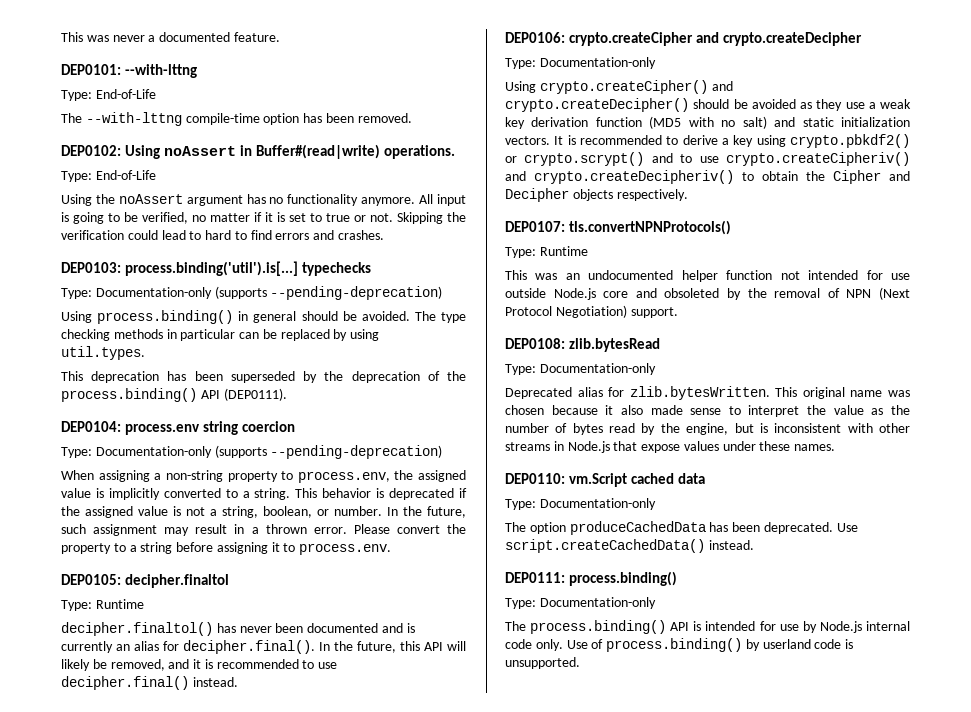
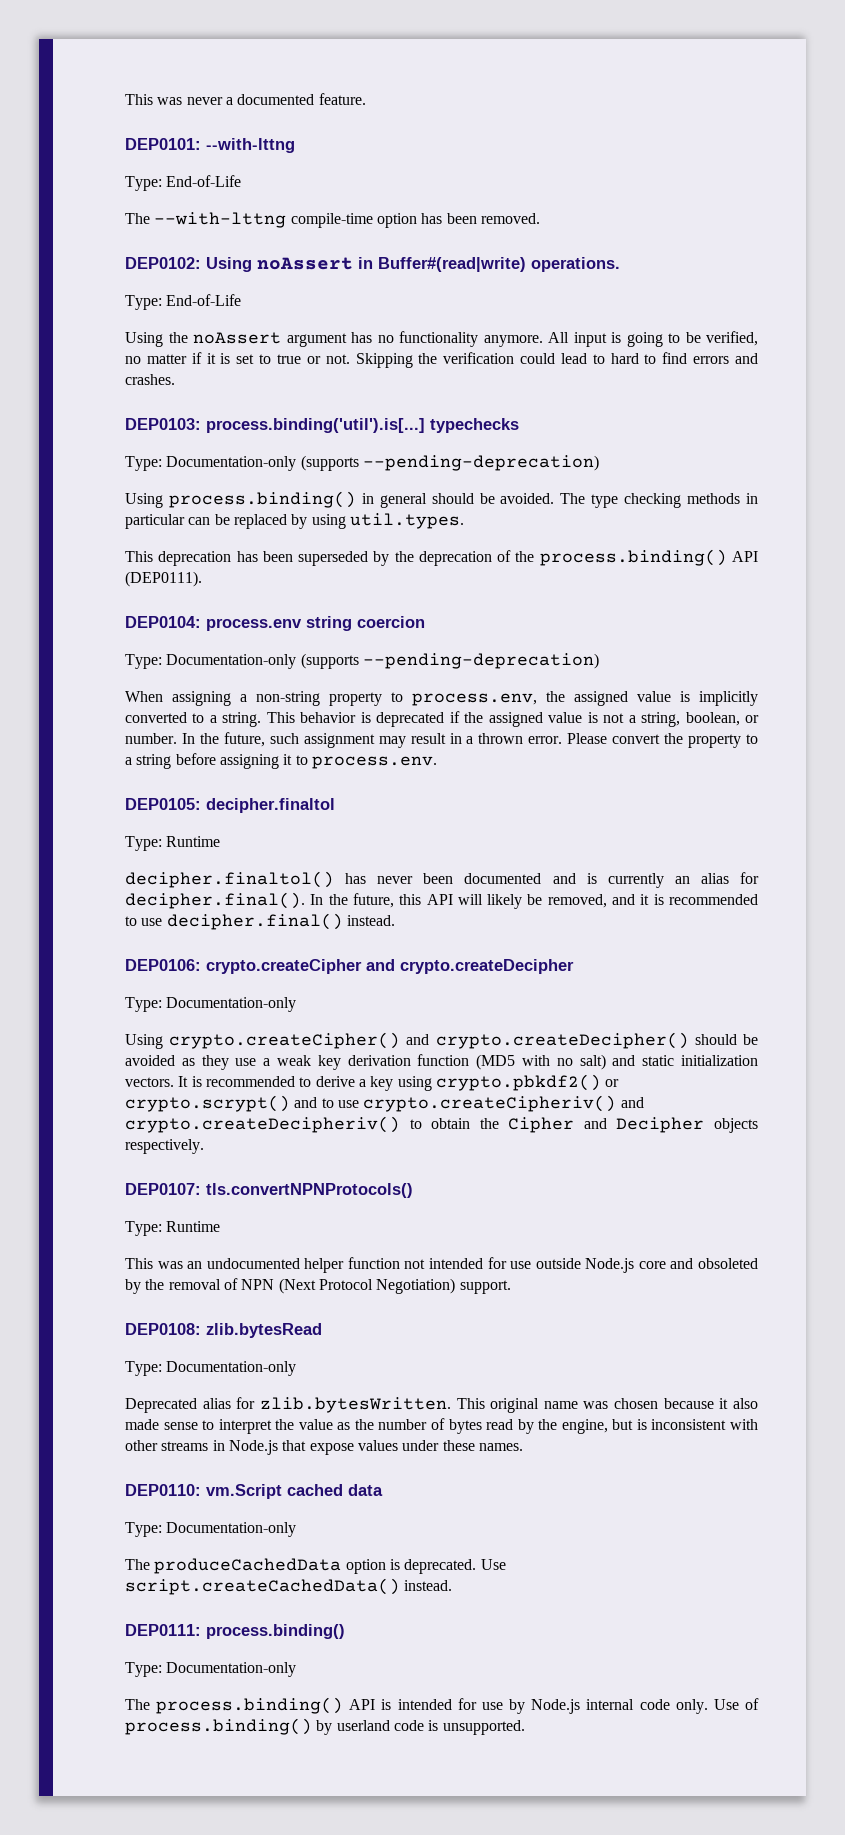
[529,521,761,535] option produceCachedData has been -> [154,1558,400,1574] produceCachedData option is

